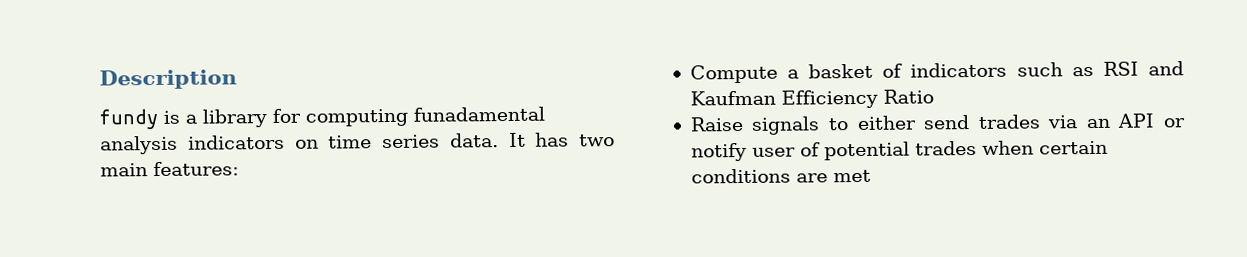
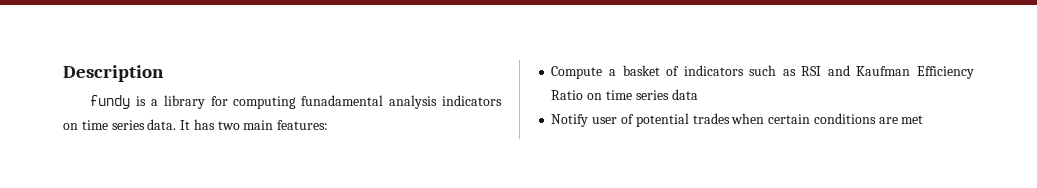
[689,113,1186,135] [690,142,747,162] // Raise signals to either send trades via an API or notify -> [587,89,698,100] [551,114,589,127] on time series data // Notify

